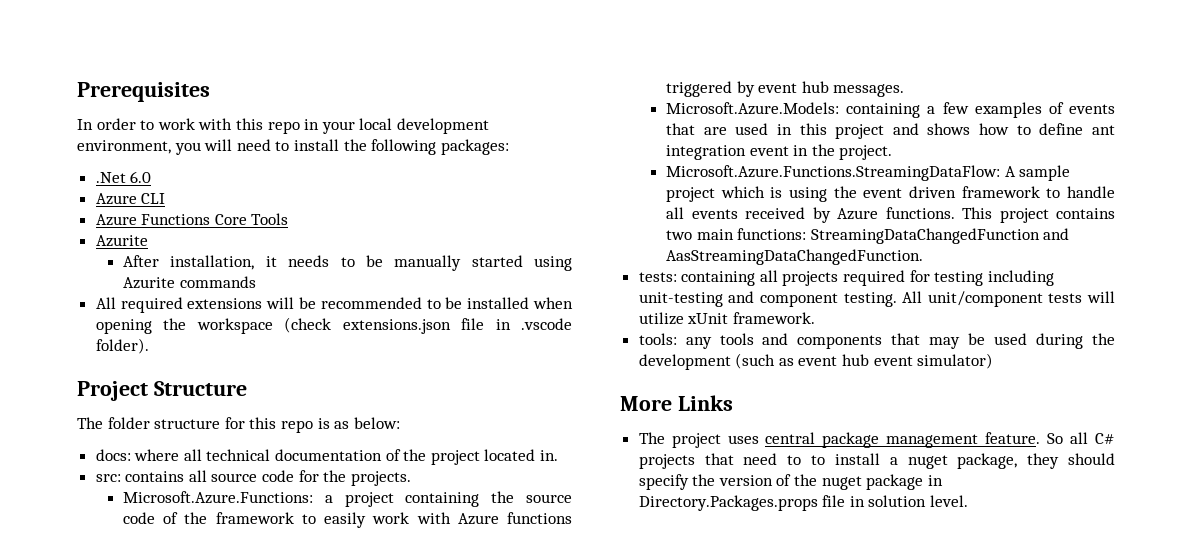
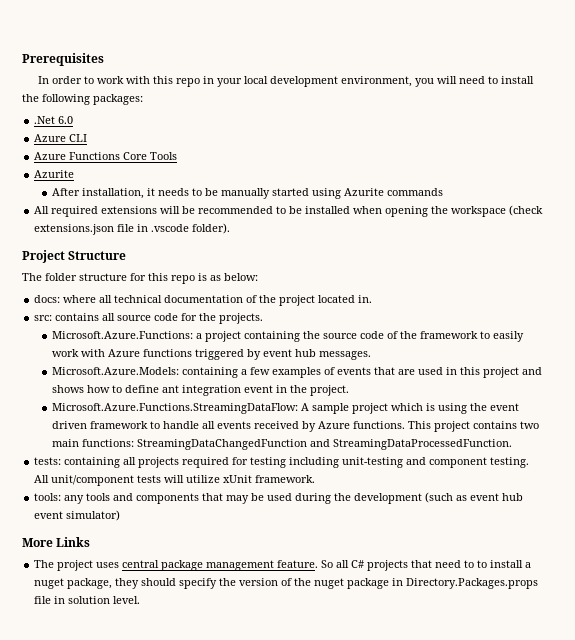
[666,249,924,265] AasStreamingDataChangedFunction. -> [332,439,512,450] StreamingDataProcessedFunction.

